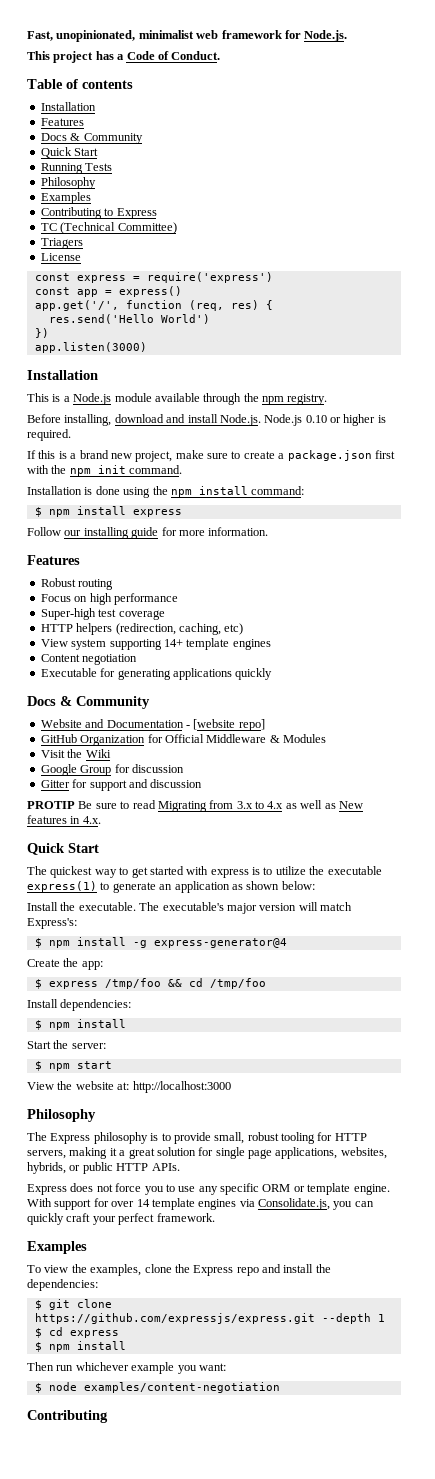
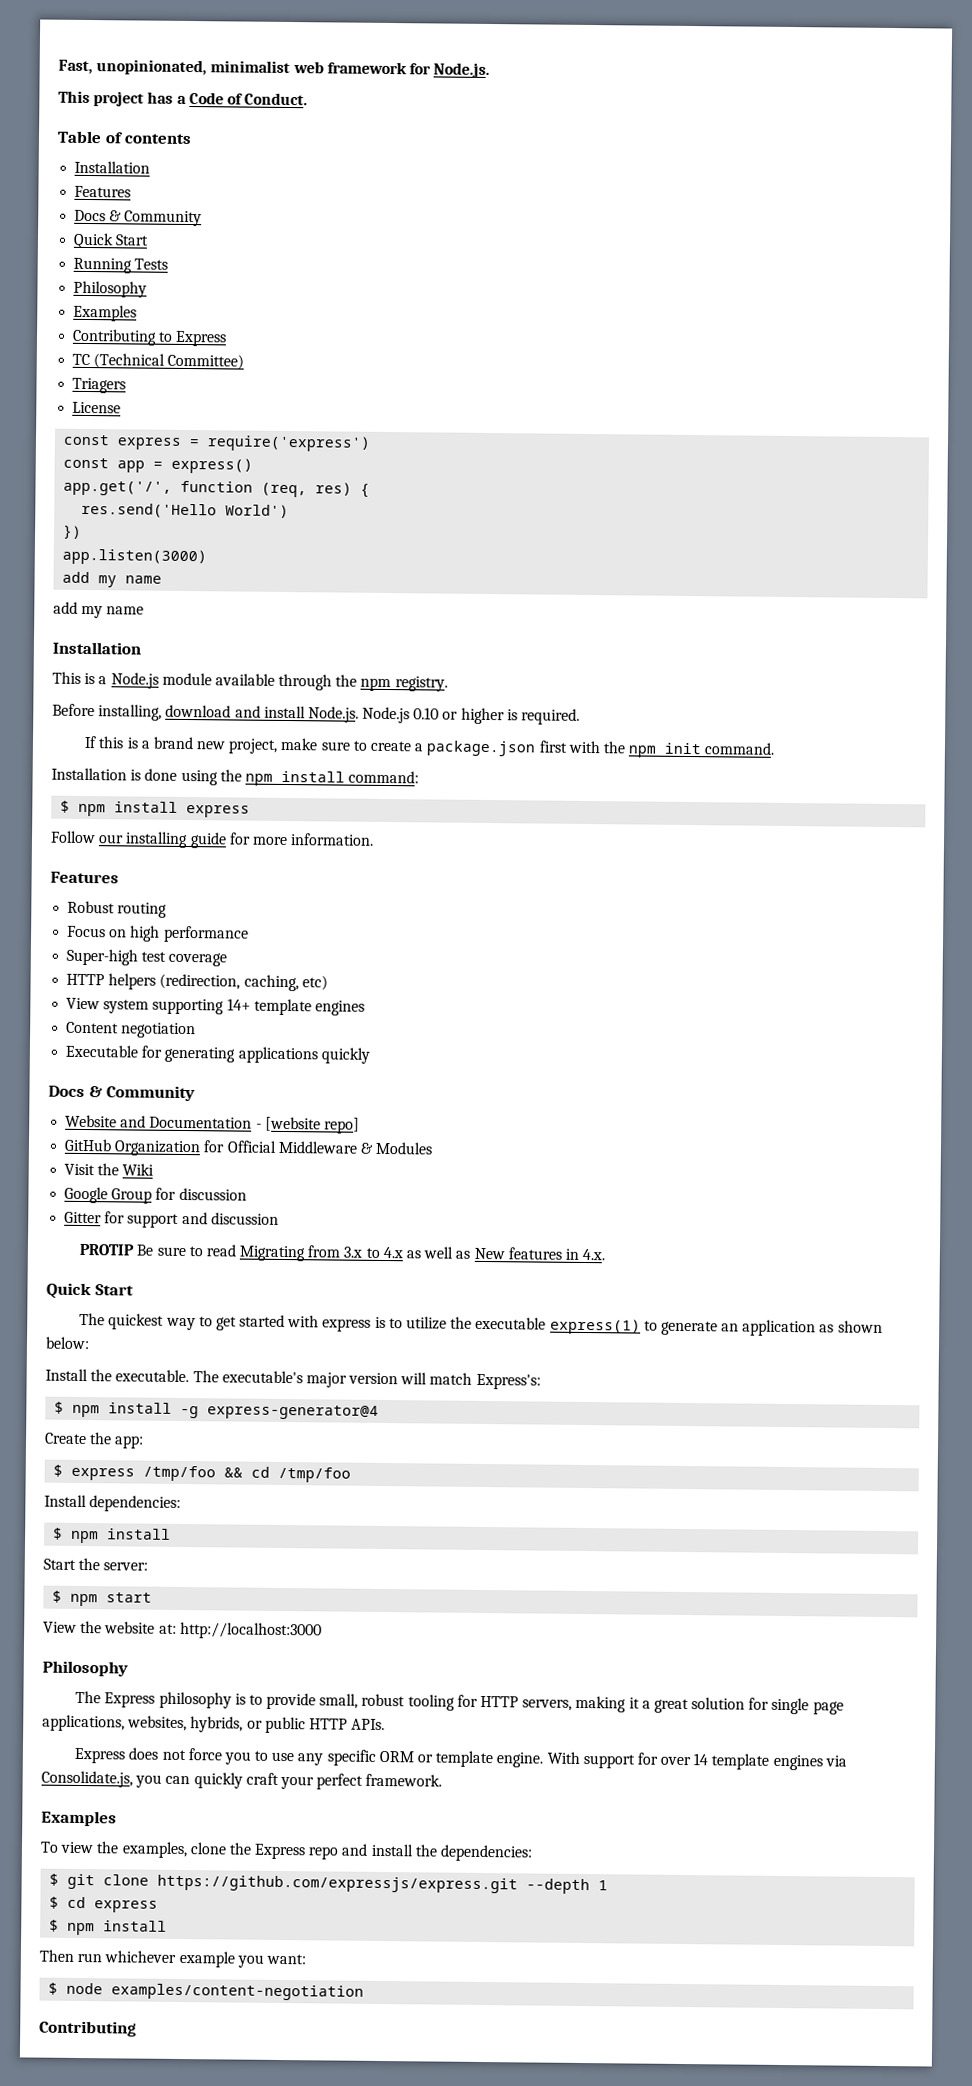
(147, 347) none -> [62,571,163,588] [53,601,145,619] // add my name // add my name

